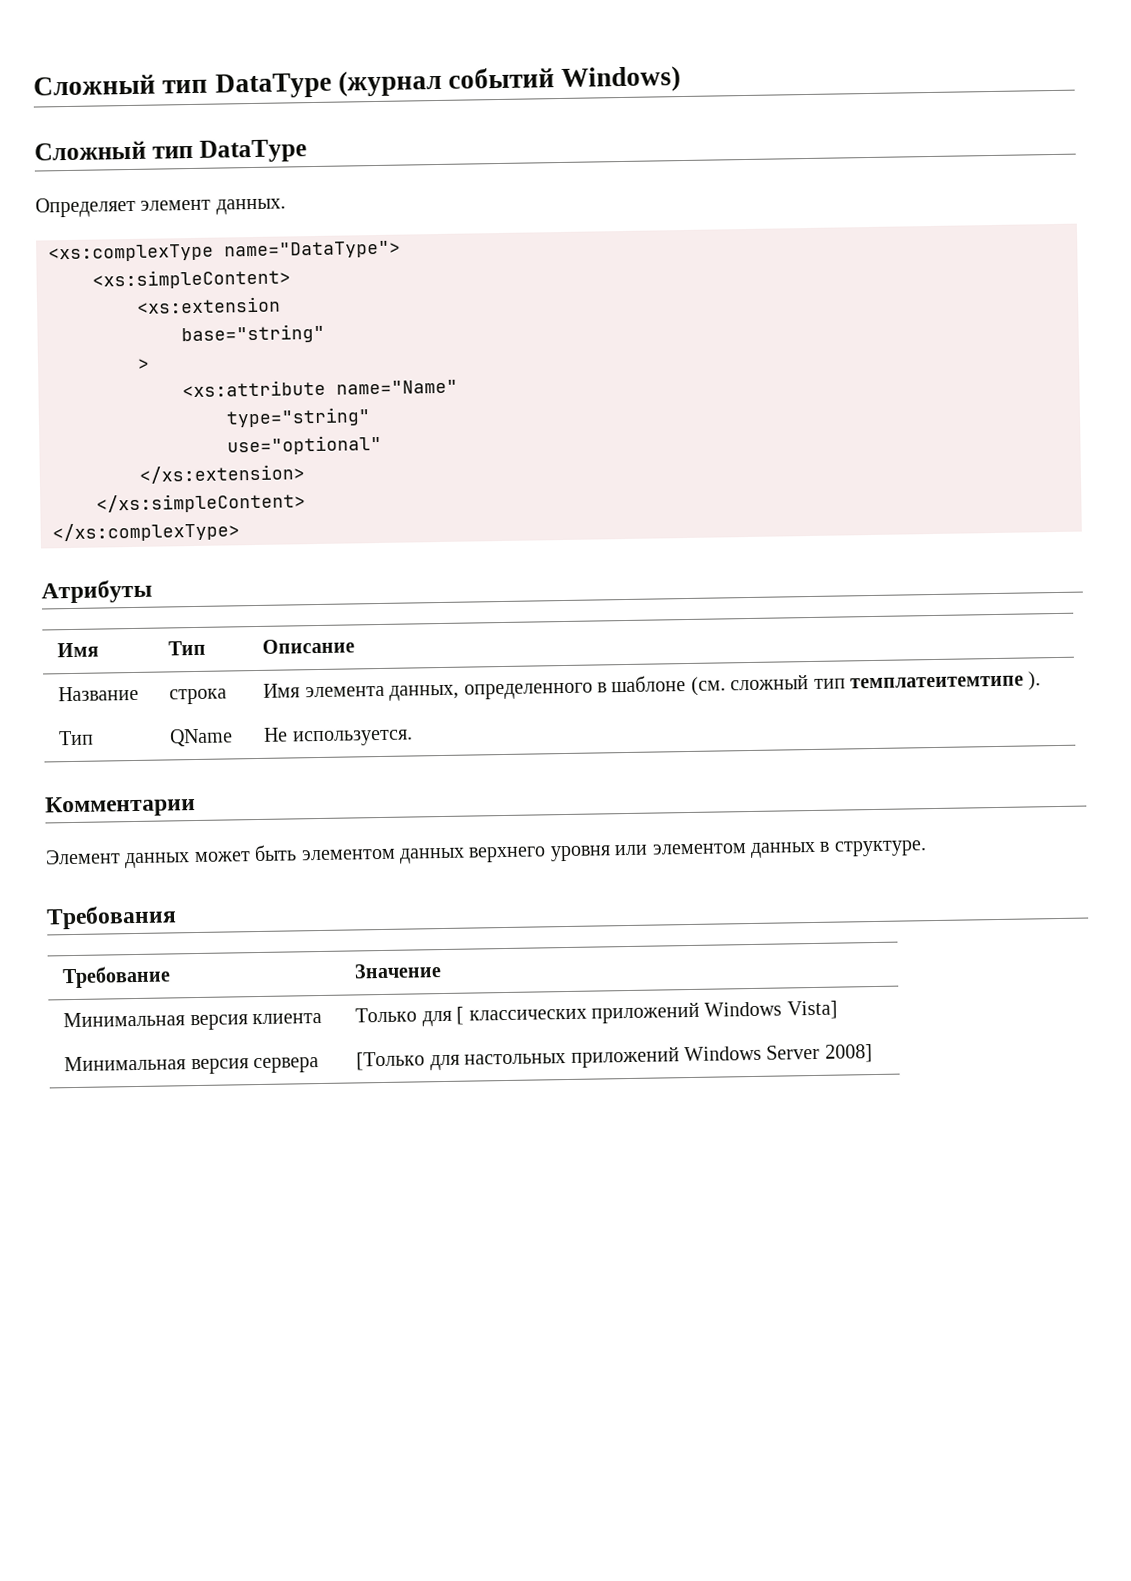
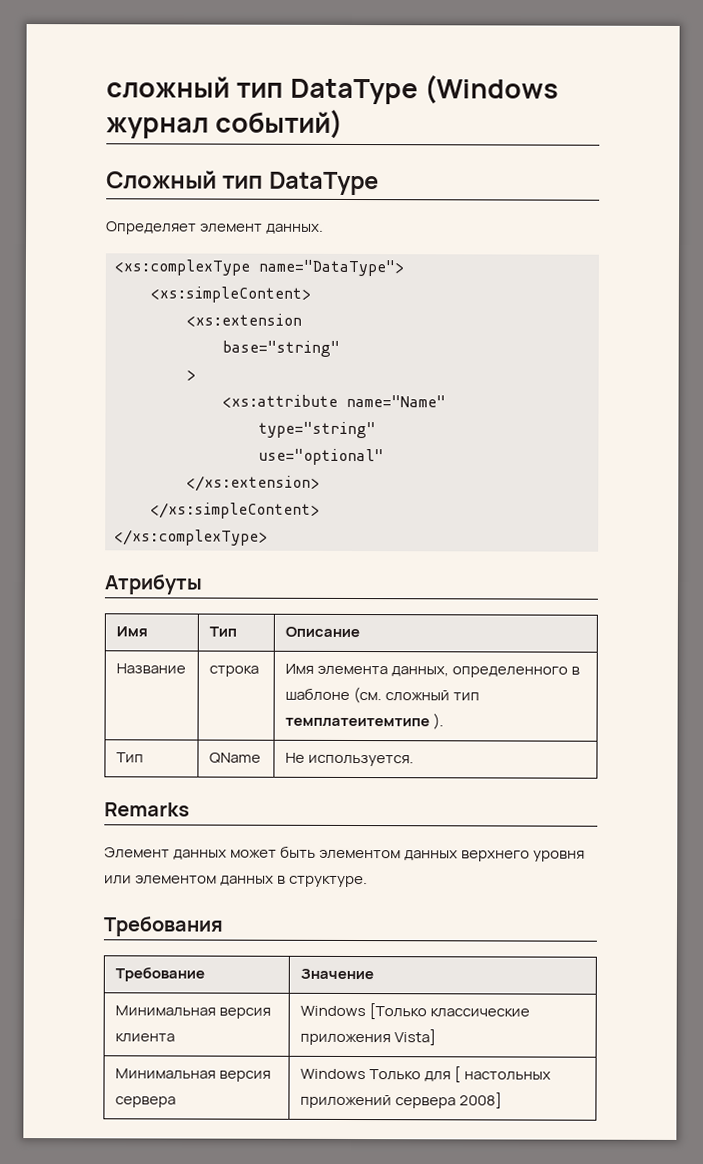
[33,66,682,99] Сложный тип DataType (журнал событий Windows) -> [106,75,559,105] [106,109,344,139] сложный тип DataType (Windows журнал событий)
[45,795,196,818] Комментарии -> [104,802,190,817] Remarks
[355,1000,838,1027] [64,1055,320,1075] [356,1044,821,1071] Только для [ классических приложений Windows Vista] // Минимальная версия сервера | [Только для настольных приложений Windows Server -> [299,1003,531,1020] [299,1029,437,1046] [114,1068,272,1082] [114,1096,176,1108] [299,1066,552,1083] [299,1094,457,1109] Windows [Только классические приложения Vista] // Минимальная версия сервера | Windows Только для [ настольных приложений сервера

